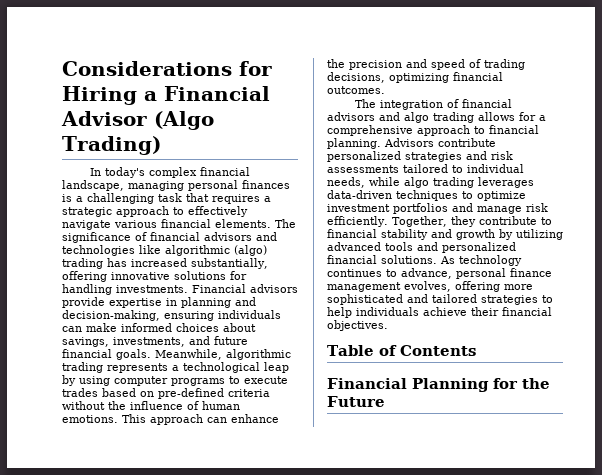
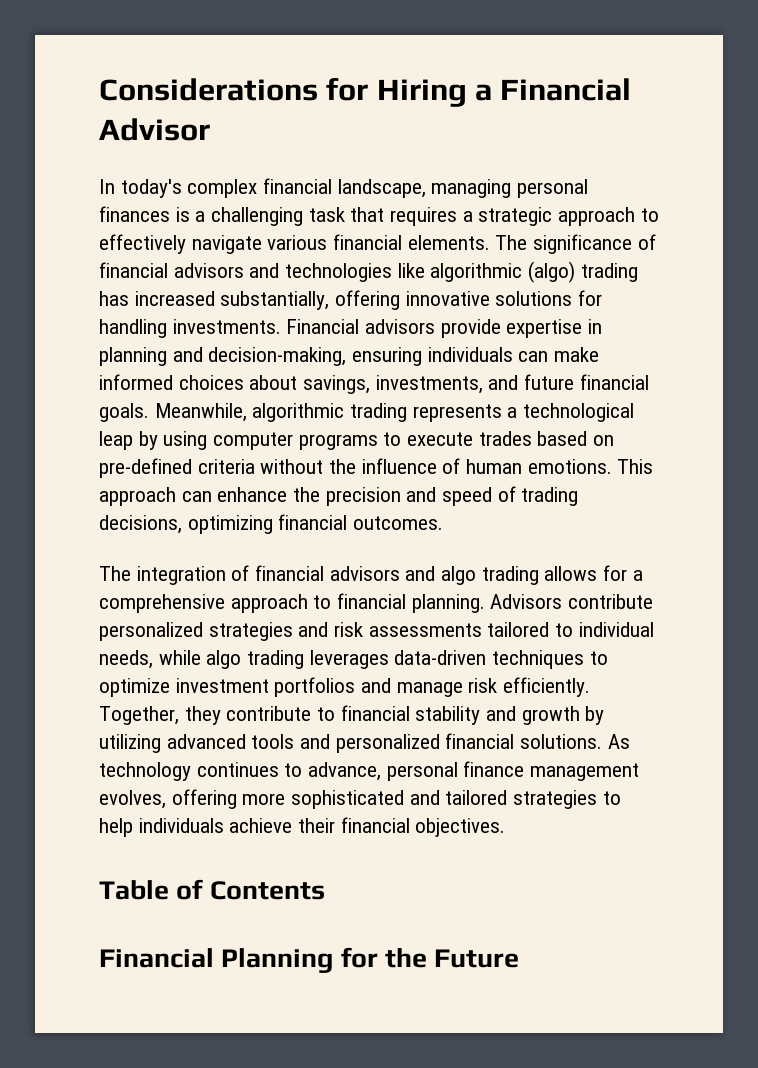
[154,111,214,130] [62,136,161,155] (Algo Trading) -> (210, 129) none

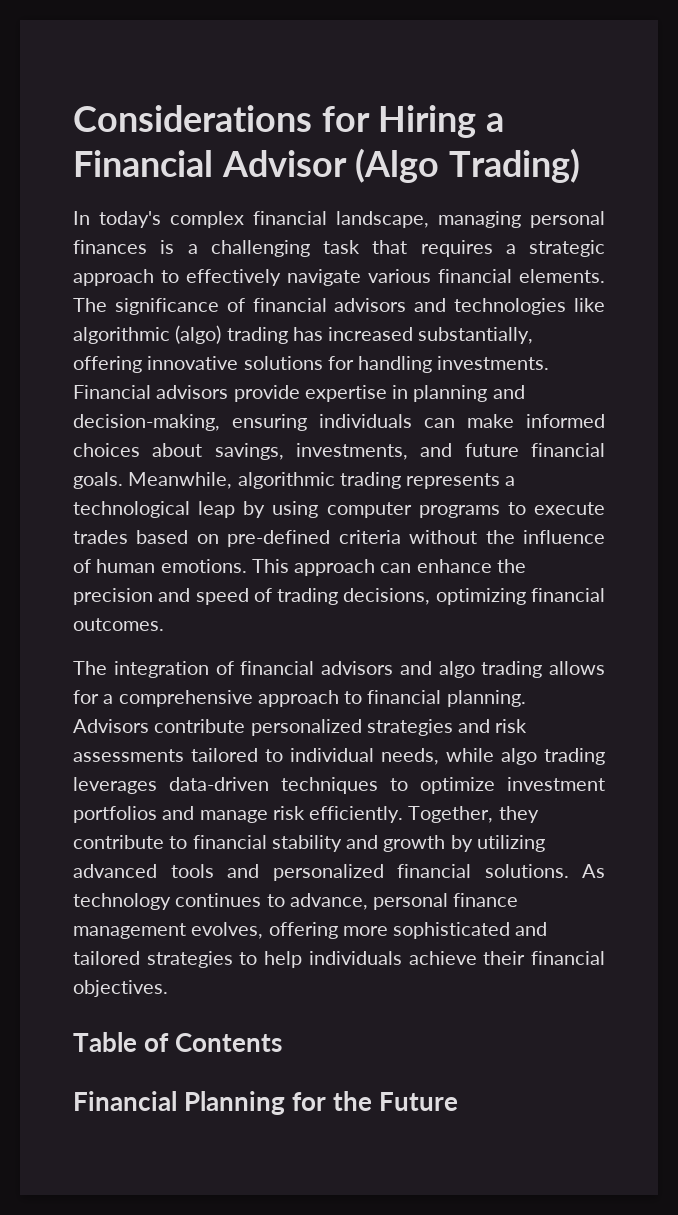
(210, 129) none -> [355,148,580,183] (Algo Trading)

